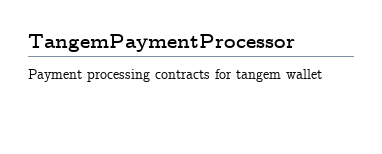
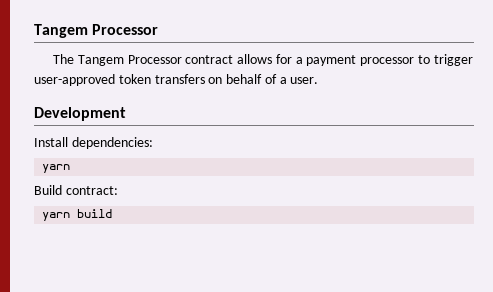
[28,34,295,52] [28,69,322,82] TangemPaymentProcessor // Payment processing contracts for tangem wallet -> [34,24,159,38] [52,54,473,66] [34,74,319,86] [34,107,126,121] [34,137,153,149] [42,164,71,173] [34,185,118,195] [42,209,113,221] Tangem Processor // The Tangem Processor contract allows for a payment processor to trigger user-approved token transfers on behalf of a user. // Development // Install dependencies: // yarn // Build contract: // yarn build

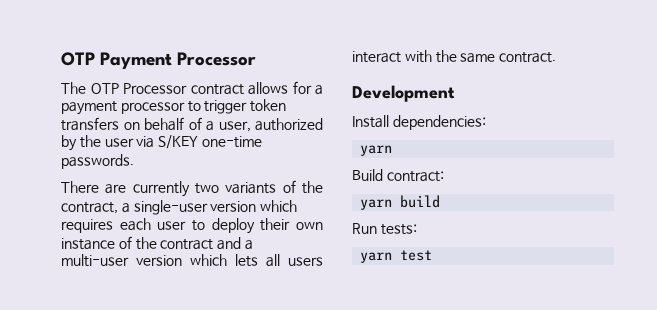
[34,24,88,38] Tangem -> [61,52,173,69] OTP Payment
[77,55,124,66] Tangem -> [90,83,119,94] OTP
[34,74,115,86] user-approved -> (248, 107) none
[290,77,319,84] user. -> [218,118,323,132] [61,135,262,151] [61,154,134,169] [61,180,323,197] [61,200,298,215] [61,218,323,234] [61,236,253,250] [61,254,323,267] [352,50,557,63] user, authorized by the user via S/KEY one-time passwords. // There are currently two variants of the contract, a single-user version which requires each user to deploy their own instance of the contract and a multi-user version which lets all users interact with the same contract.
(113, 213) none -> [352,223,417,235] [360,250,433,263] // Run tests: // yarn test

